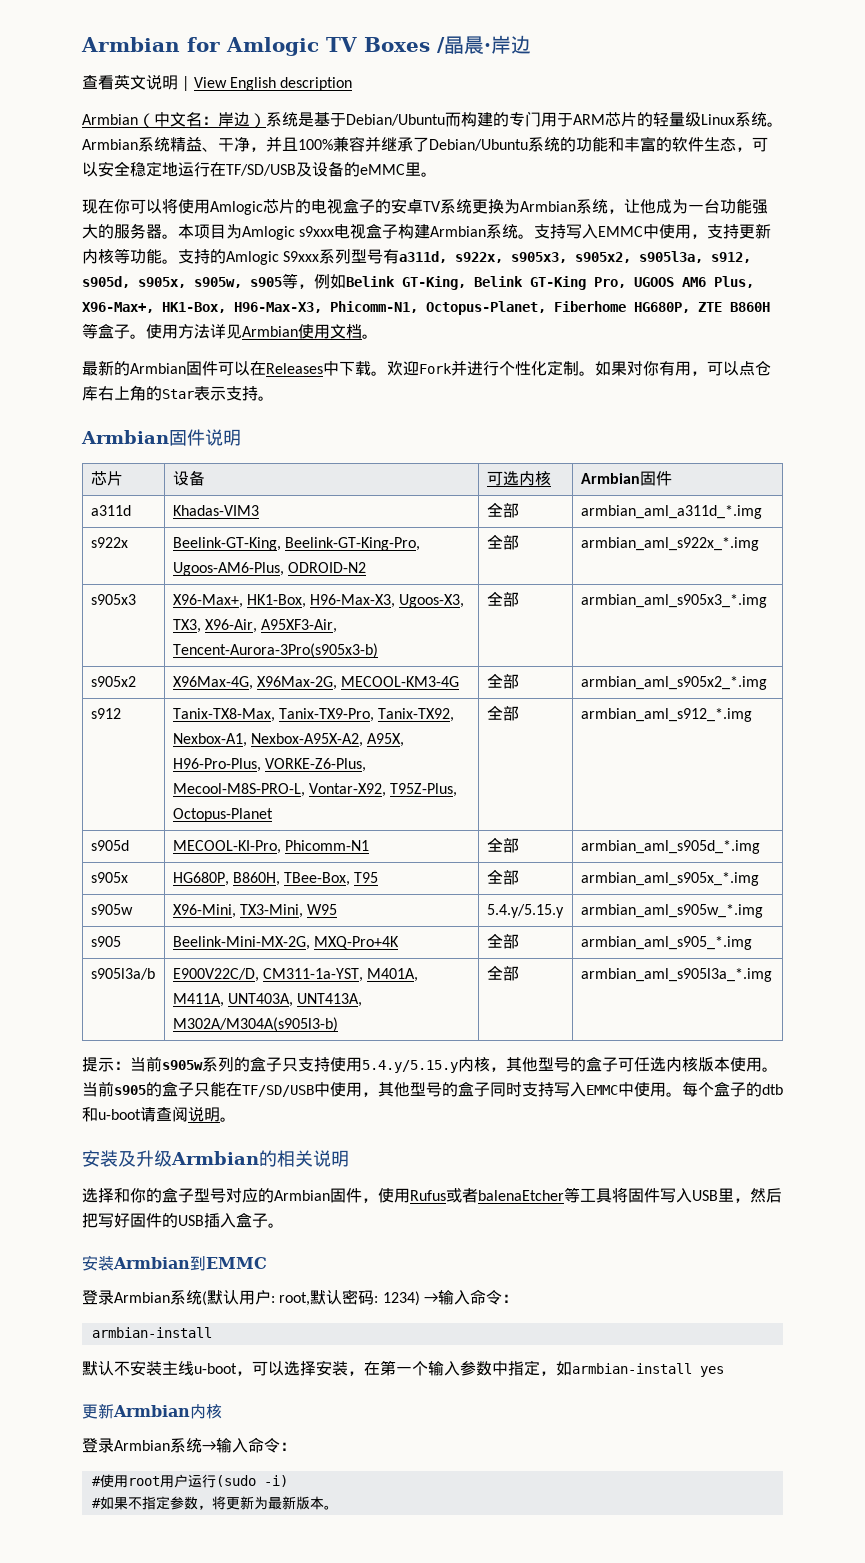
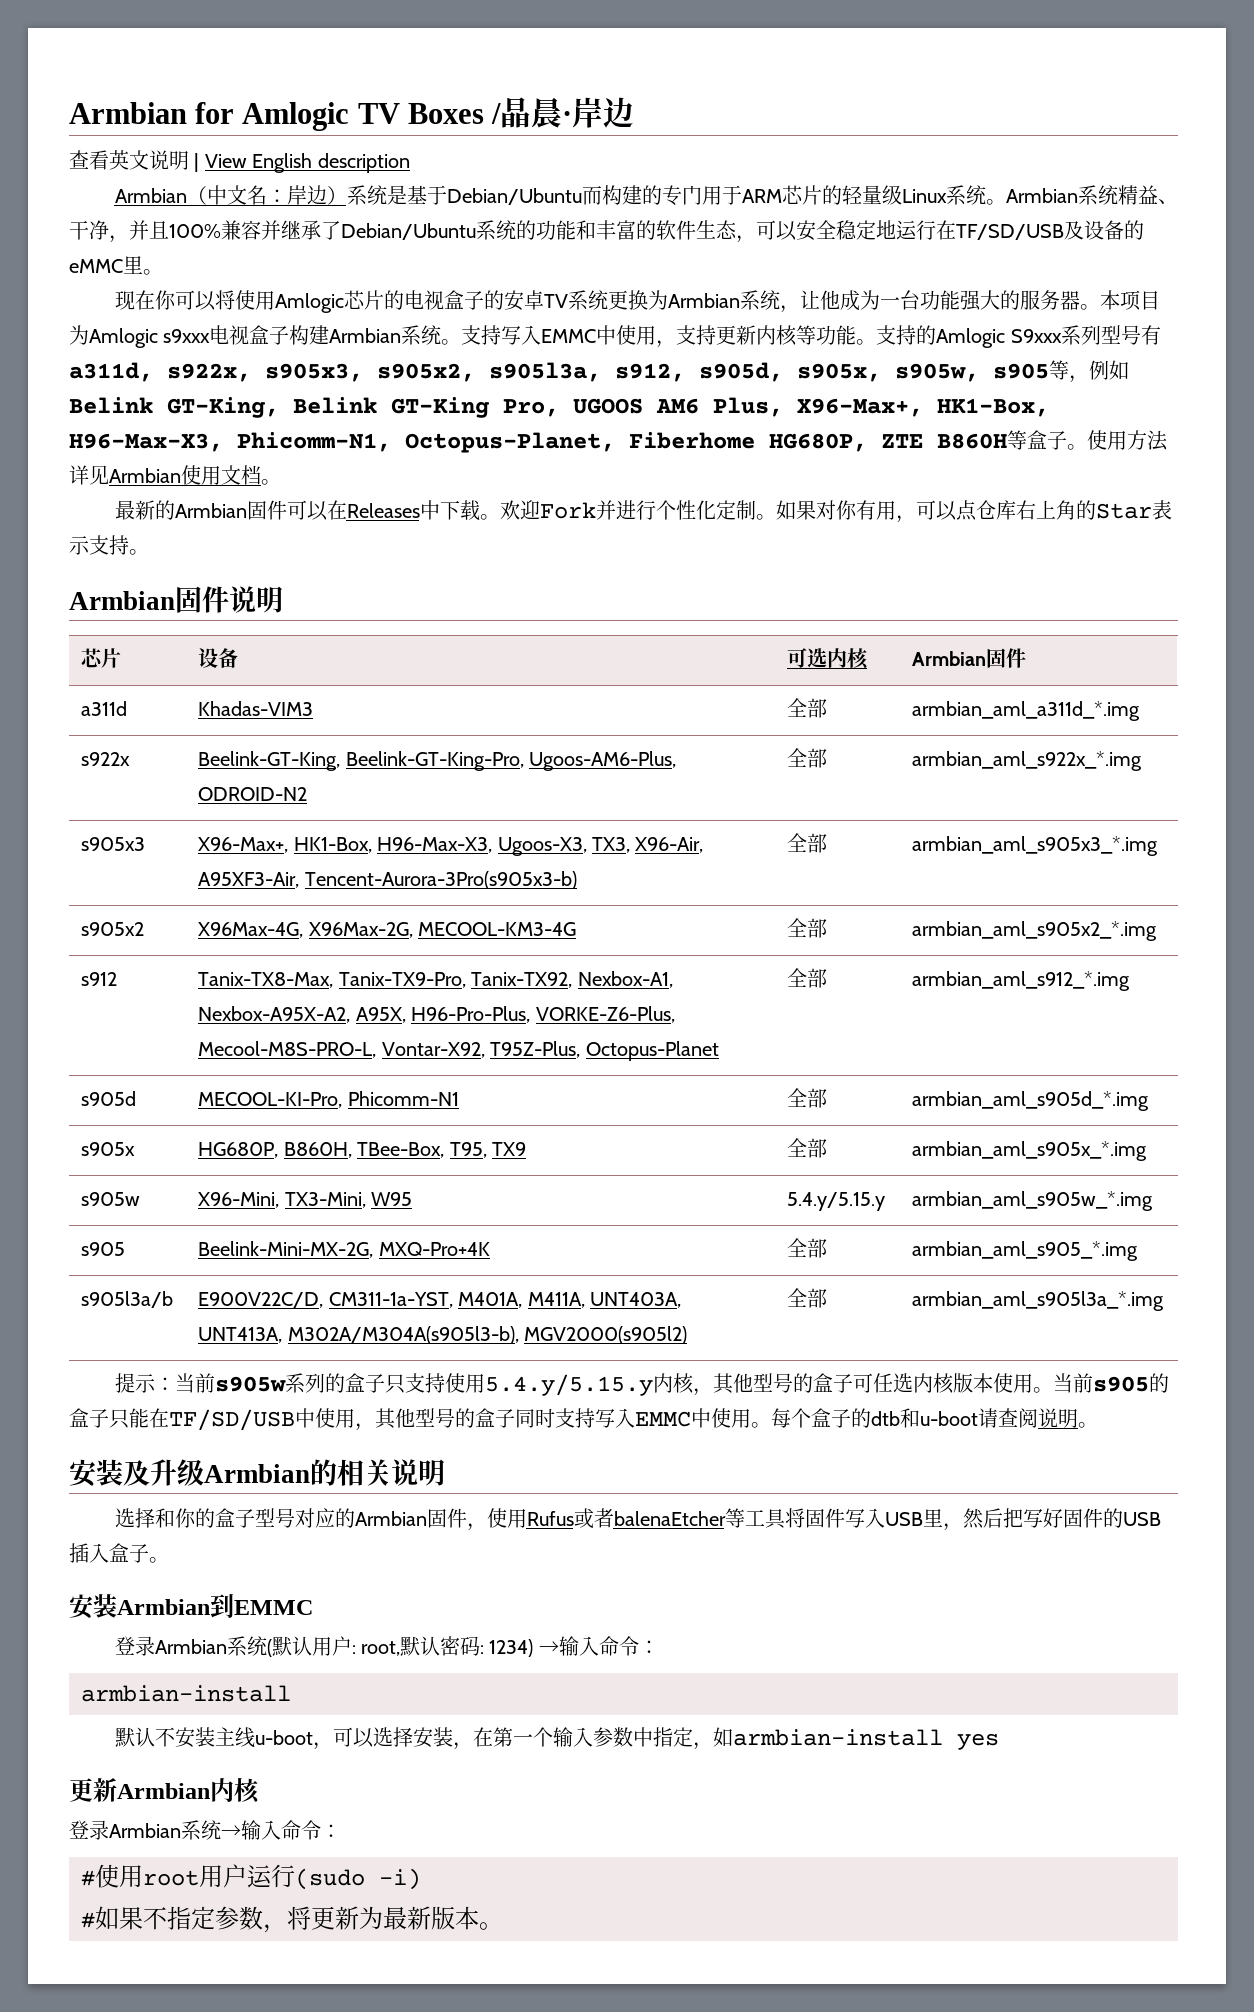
[354,872,379,883] T95 -> [449,1142,527,1158] T95, TX9
[172,1017,338,1032] M302A/M304A(s905l3-b) -> [287,1326,688,1344] M302A/M304A(s905l3-b), MGV2000(s905l2)

